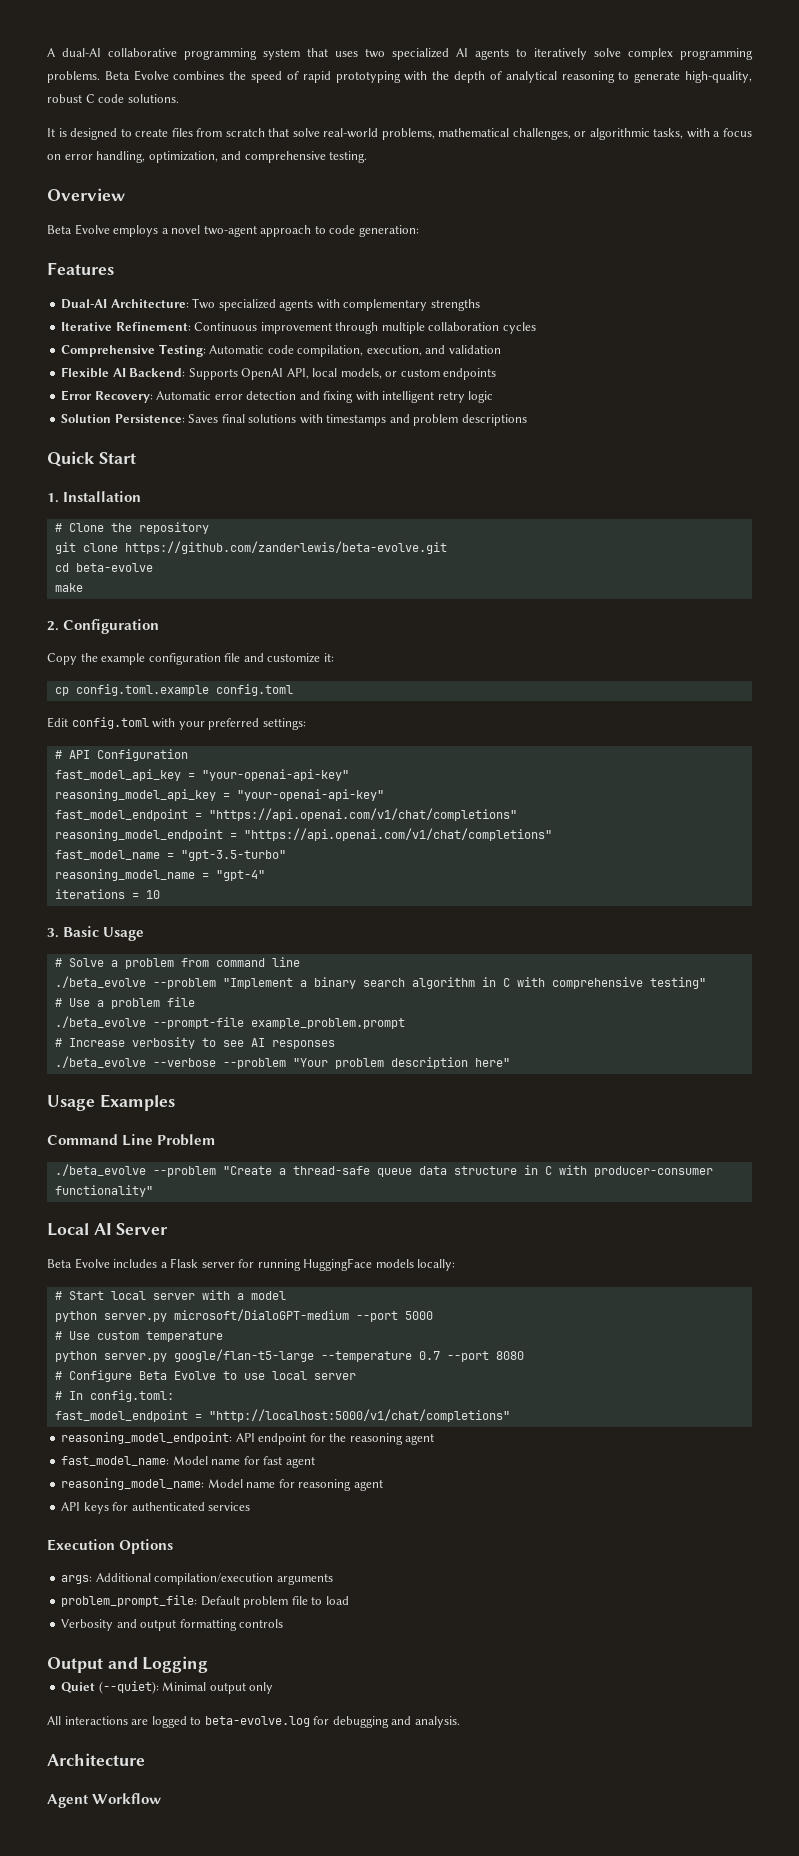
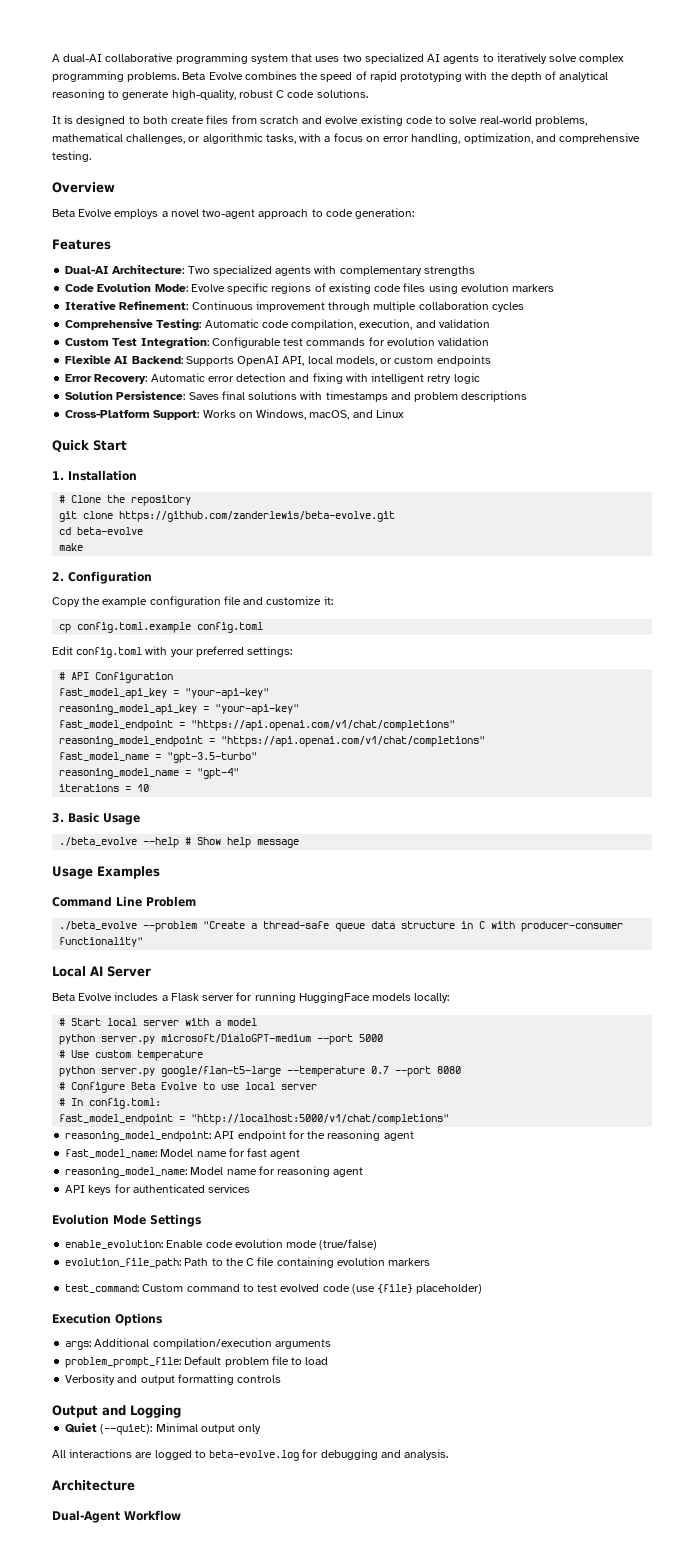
(132, 132) none -> [142,116,168,124] both
[268,128,290,137] that -> [302,115,447,126] and evolve existing code to
(480, 305) none -> [65,283,555,294] // Code Evolution Mode: Evolve specific regions of existing code files using evolution markers
(501, 349) none -> [65,337,490,349] // Custom Test Integration: Configurable test commands for evolution validation
(527, 420) none -> [65,409,404,420] // Cross-Platform Support: Works on Windows, macOS, and Linux
[201,769,349,781] "your-openai-api-key" -> [185,688,270,699] "your-api-key"
[236,789,384,801] "your-openai-api-key" -> [215,704,300,715] "your-api-key"
[54,957,300,969] [54,976,706,989] [54,997,195,1009] [54,1016,405,1029] [54,1037,335,1049] [54,1056,510,1069] # Solve a problem from command line // ./beta_evolve --problem "Implement a binary search algorithm in C with comprehensive testing" // # Use a problem file // ./beta_evolve --prompt-file example_problem.prompt // # Increase verbosity to see AI responses // ./beta_evolve --verbose --problem "Your problem description here" -> [59,837,300,848] ./beta_evolve --help # Show help message
(251, 1506) none -> [52,1214,201,1227] [65,1239,378,1250] [65,1257,431,1269] [65,1284,483,1294] // Evolution Mode Settings // enable_evolution: Enable code evolution mode (true/false) // evolution_file_path: Path to the C file containing evolution markers // test_command: Custom command to test evolved code (use {file} placeholder)
[47,1794,89,1808] Agent -> [52,1510,120,1523] Dual-Agent

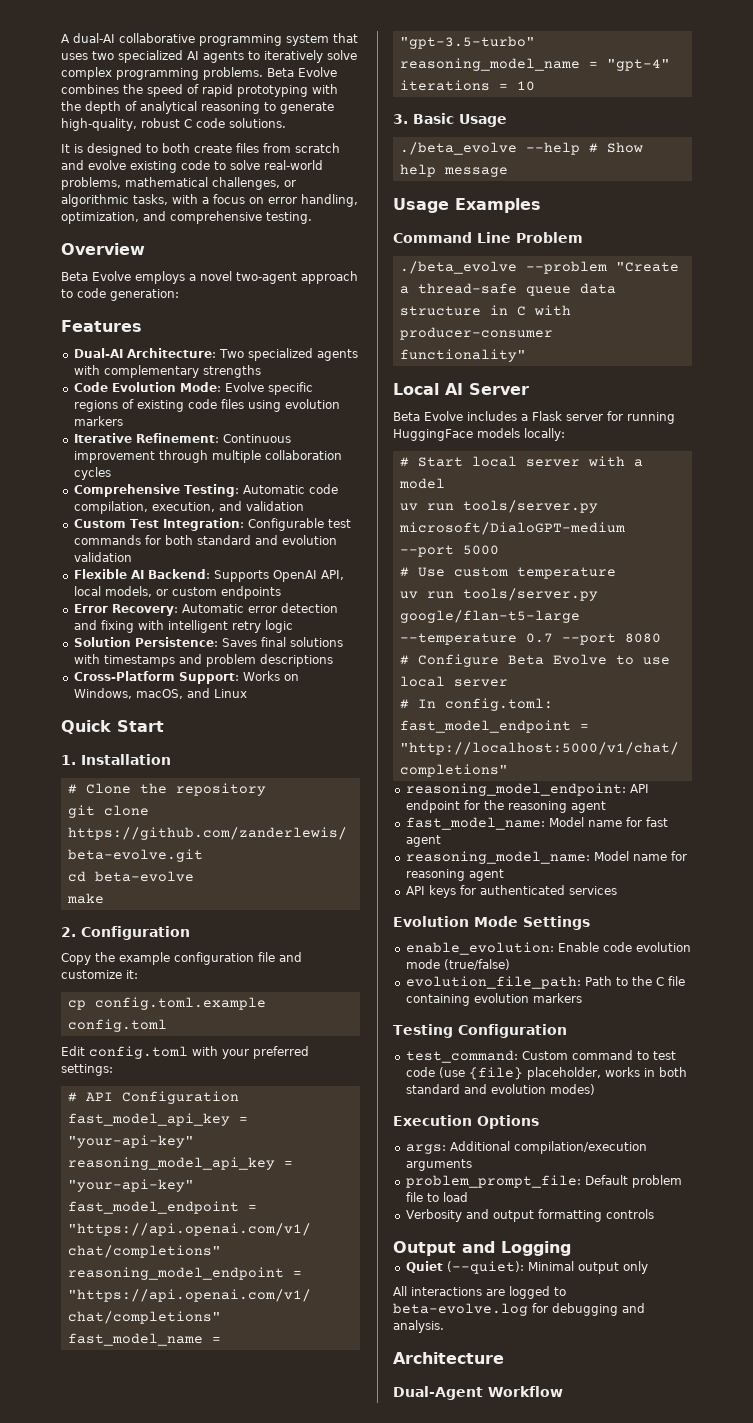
(385, 341) none -> [164,535,278,545] both standard and
[59,1034,156,1045] python server.py -> [399,500,598,513] uv run tools/server.py
[59,1066,156,1077] python server.py -> [399,588,598,601] uv run tools/server.py
(431, 1262) none -> [393,1024,567,1038] // Testing Configuration
[280,1284,320,1292] evolved -> (676, 1055) none
[416,1284,483,1294] placeholder) -> [526,1067,687,1080] [405,1084,595,1095] placeholder, works in both standard and evolution modes)

